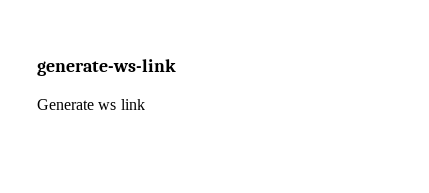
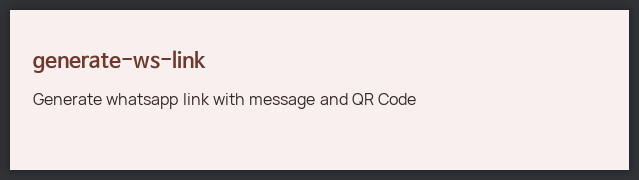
[98,99,145,110] ws link -> [106,93,417,109] whatsapp link with message and QR Code

